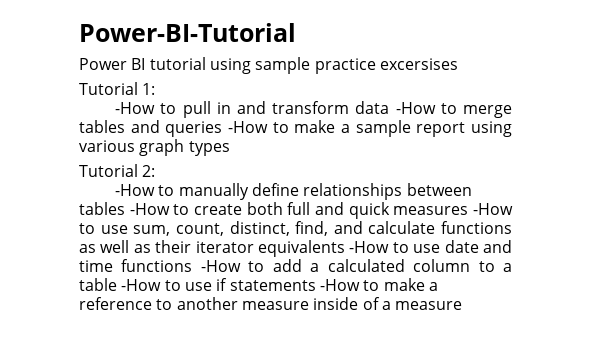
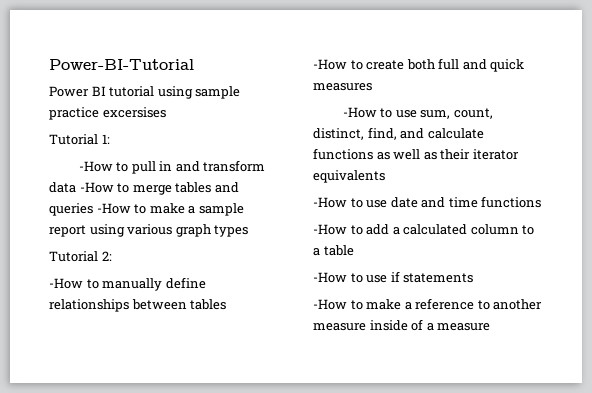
(125, 208) none -> (227, 304) //
(469, 210) none -> (372, 87) //
(345, 248) none -> (385, 176) //
(193, 265) none -> (542, 202) //
(117, 284) none -> (354, 250) //
(316, 285) none -> (474, 278) //

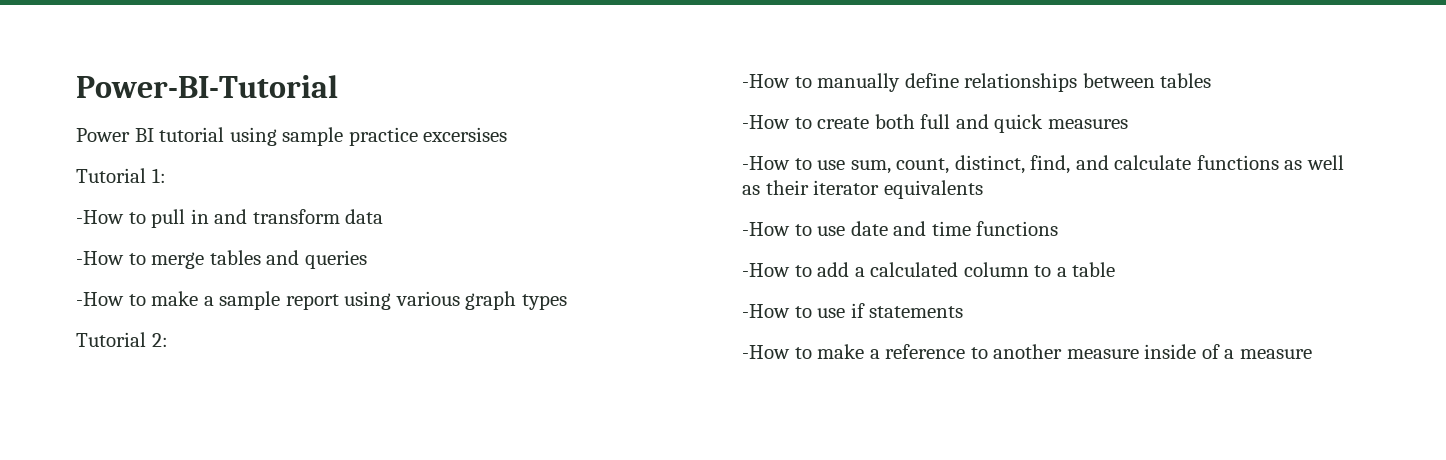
(76, 187) none -> (384, 216) //
(93, 209) none -> (367, 259) //

